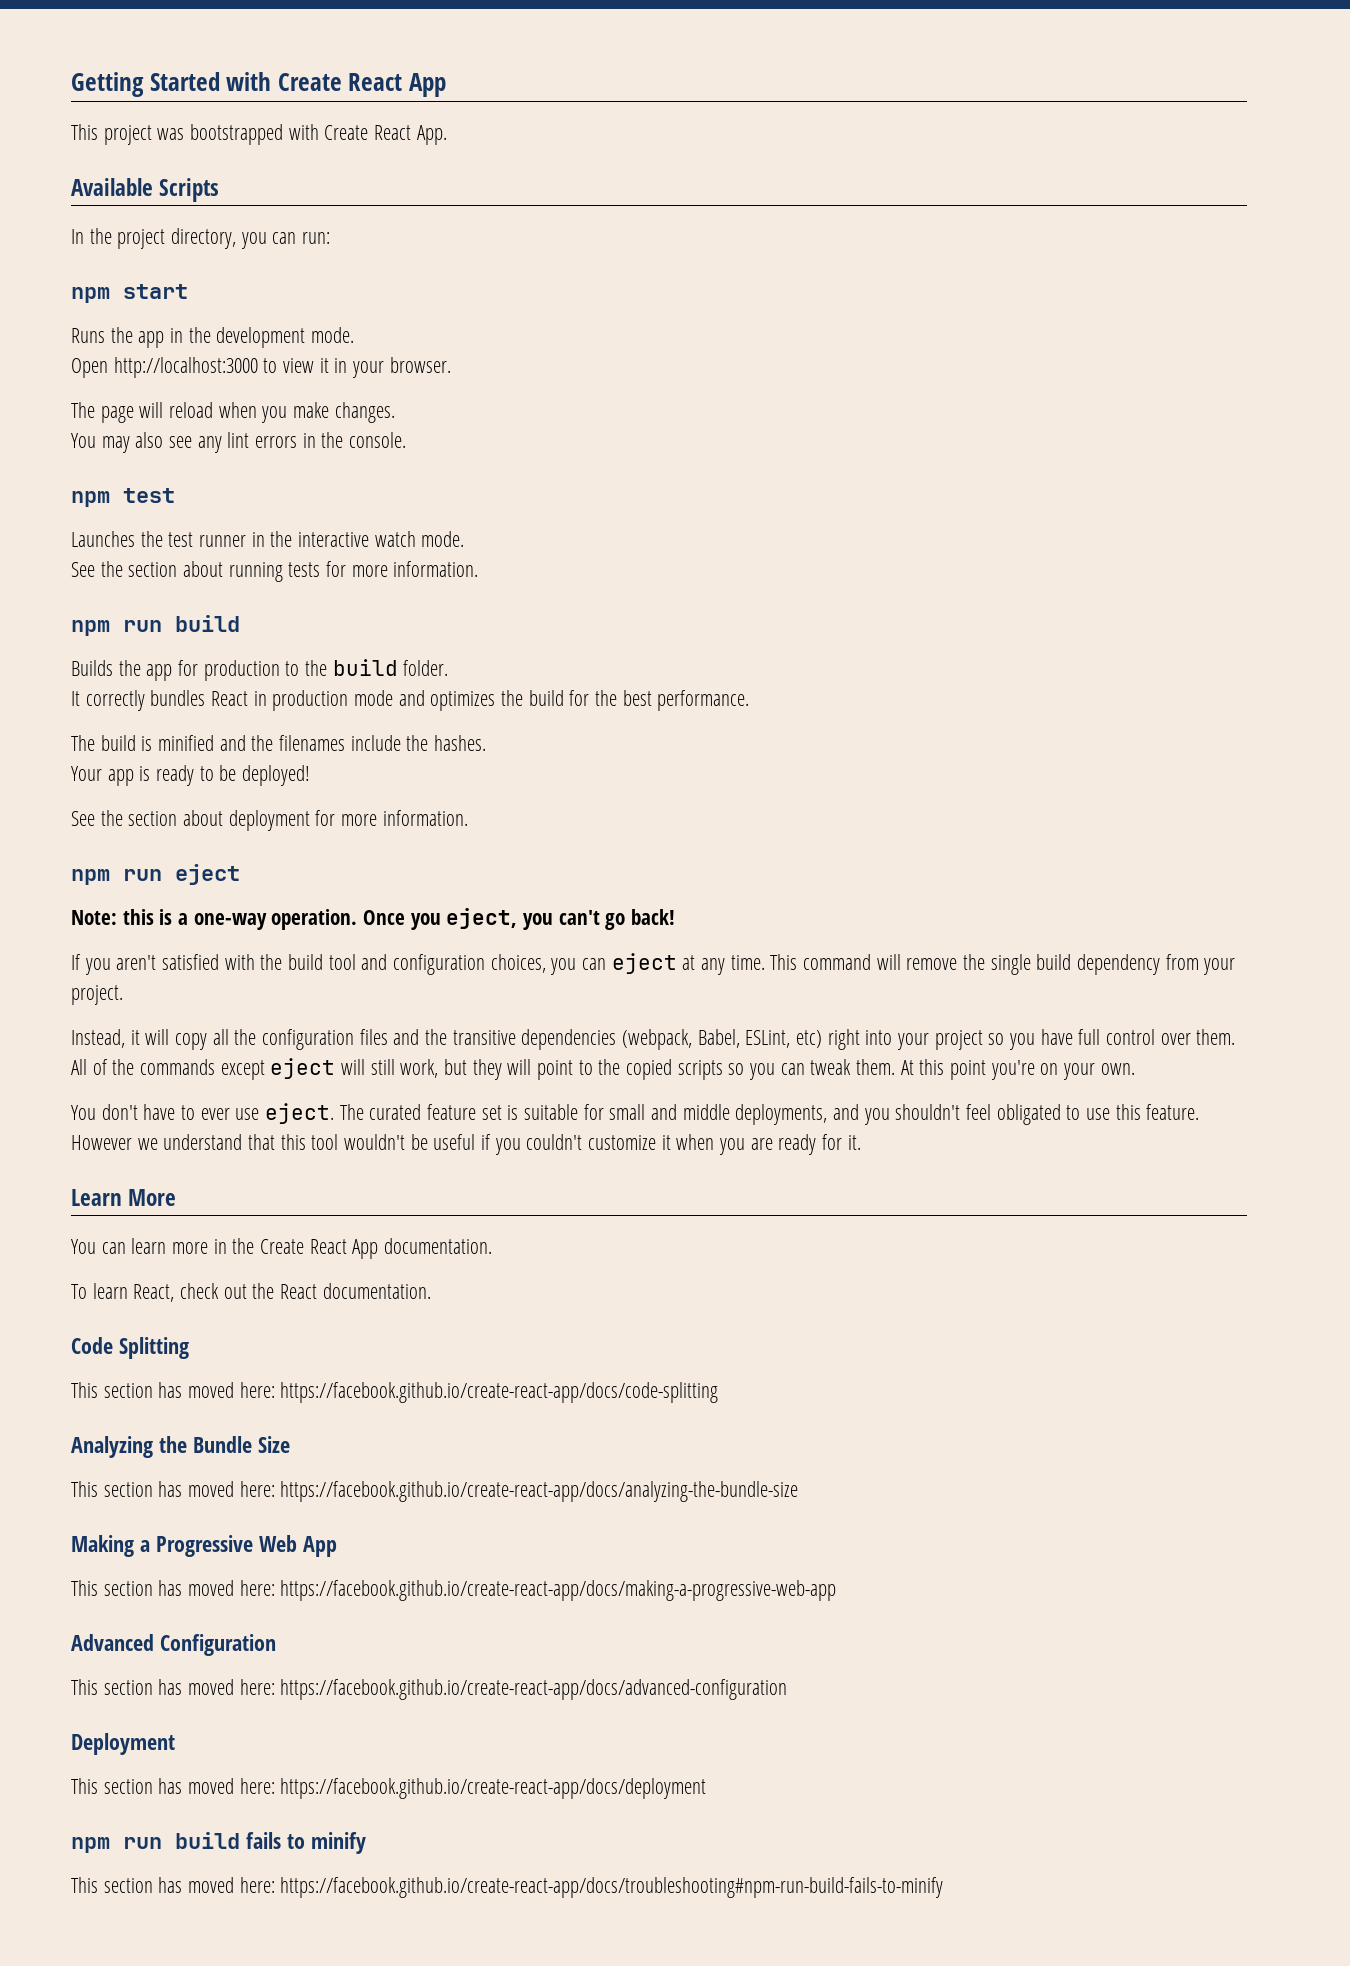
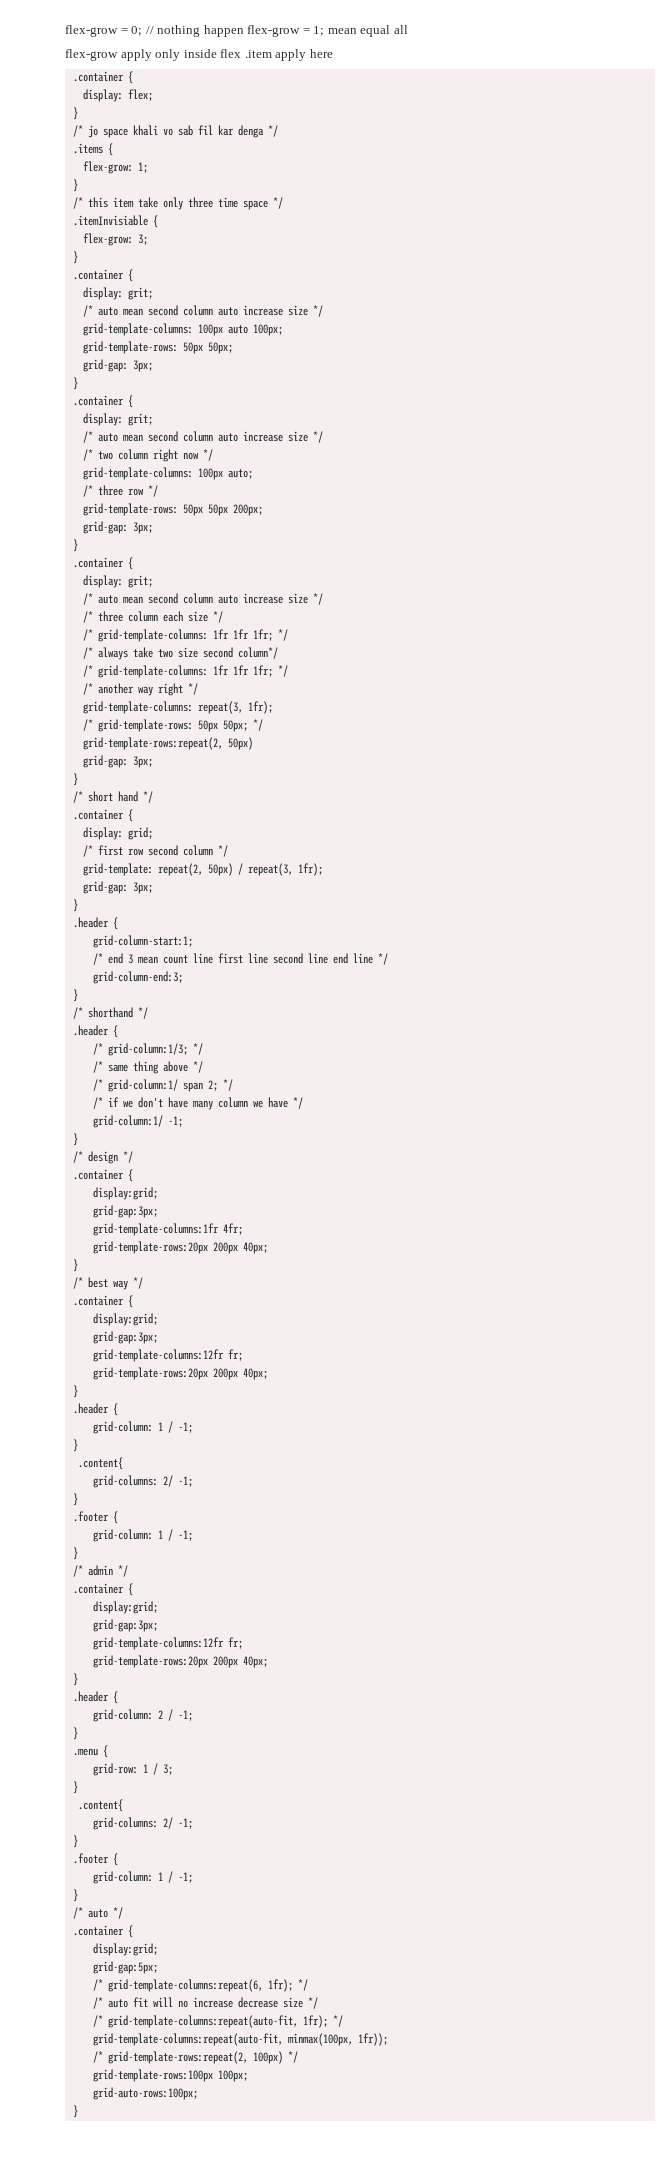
[71,72,447,97] [71,124,447,145] [71,178,220,202] [71,228,331,249] [71,284,188,303] [71,327,355,348] [71,357,451,378] [71,402,395,423] [71,432,407,453] [71,488,175,507] [71,531,465,547] [71,561,479,582] [71,615,240,636] [71,659,449,681] [71,690,750,711] [71,735,487,751] [71,765,311,786] [71,810,468,831] [71,864,240,885] [71,908,676,930] [71,953,1236,975] [71,985,123,1005] [71,1029,1236,1050] [71,1058,1135,1080] [71,1103,1200,1125] [71,1134,861,1155] [71,1189,177,1206] [71,1238,493,1259] [71,1283,431,1302] [71,1337,189,1359] [71,1382,719,1403] [71,1436,290,1458] [71,1481,799,1502] [71,1535,337,1557] [71,1580,837,1601] [71,1634,276,1656] [71,1679,788,1700] [71,1733,175,1755] [71,1778,707,1799] [71,1832,366,1854] [71,1877,944,1898] Getting Started with Create React App // This project was bootstrapped with Create React App. // Available Scripts // In the project directory, you can run: // npm start // Runs the app in the development mode. // Open http://localhost:3000 to view it in your browser. // The page will reload when you make changes. // You may also see any lint errors in the console. // npm test // Launches the test runner in the interactive watch mode. // See the section about running tests for more information. // npm run build // Builds the app for production to the build folder. // It correctly bundles React in production mode and optimizes the build for the best performance. // The build is minified and the filenames include the hashes. // Your app is ready to be deployed! // See the section about deployment for more information. // npm run eject // Note: this is a one-way operation. Once you eject, you can't go back! // If you aren't satisfied with the build tool and configuration choices, you can eject at any time. This command will remove the single build dependency from your project. // Instead, it will copy all the configuration files and the transitive dependencies (webpack, Babel, ESLint, etc) right into your project so you have full control over them. All of the commands except eject will still work, but they will point to the copied scripts so you can tweak them. At this point you're on your own. // You don't have to ever use eject. The curated feature set is suitable for small and middle deployments, and you shouldn't feel obligated to use this feature. However we understand that this tool wouldn't be useful if you couldn't customize it when you are ready for it. // Learn More // You can learn more in the Create React App documentation. // To learn React, check out the React documentation. // Code Splitting // This section has moved here: https://facebook.github.io/create-react-app/docs/code-splitting // Analyzing the Bundle Size // This section has moved here: https://facebook.github.io/create-react-app/docs/analyzing-the-bundle-size // Making a Progressive Web App // This section has moved here: https://facebook.github.io/create-react-app/docs/making-a-progressive-web-app // Advanced Configuration // This section has moved here: https://facebook.github.io/create-react-app/docs/advanced-configuration // Deployment // This section has moved here: https://facebook.github.io/create-react-app/docs/deployment // npm run build fails to minify // This section has moved here: https://facebook.github.io/create-react-app/docs/troubleshooting#npm-run-build-fails-to-minify -> [65,25,408,37] [65,49,333,61] [72,71,133,84] [82,89,153,102] [72,107,78,120] [72,125,278,138] [72,143,113,156] [82,161,148,174] [72,179,78,192] [72,197,283,210] [72,215,158,228] [82,233,148,246] [72,251,78,264] [72,269,133,282] [82,287,153,300] [82,305,323,317] [82,323,283,336] [82,341,233,354] [82,359,153,372] [72,377,78,390] [72,395,133,408] [82,413,153,426] [82,431,323,443] [82,449,213,462] [82,467,253,480] [82,485,158,497] [82,503,263,516] [82,521,153,534] [72,539,78,552] [72,557,133,570] [82,575,153,588] [82,593,323,605] [82,611,223,623] [82,629,288,642] [82,647,278,660] [82,665,288,678] [82,683,198,696] [82,701,273,714] [82,719,263,732] [82,737,253,750] [82,755,153,768] [72,773,78,786] [72,791,153,803] [72,809,133,822] [82,827,153,840] [82,845,228,857] [82,863,323,876] [82,881,153,894] [72,899,78,912] [72,917,118,930] [92,935,193,948] [92,953,388,965] [92,971,183,984] [72,989,78,1002] [72,1007,148,1019] [72,1025,118,1038] [92,1043,203,1056] [92,1061,203,1074] [92,1079,233,1092] [92,1097,303,1110] [92,1115,183,1128] [72,1133,78,1146] [72,1151,133,1164] [72,1169,133,1182] [92,1187,158,1200] [92,1205,158,1218] [92,1223,243,1236] [92,1241,268,1254] [72,1259,78,1272] [72,1277,143,1290] [72,1295,133,1308] [92,1313,158,1326] [92,1331,158,1344] [92,1349,243,1362] [92,1367,268,1380] [72,1385,78,1398] [72,1403,118,1416] [92,1421,193,1434] [72,1439,78,1452] [77,1457,123,1470] [92,1475,193,1488] [72,1493,78,1506] [72,1511,118,1524] [92,1529,193,1542] [72,1547,78,1560] [72,1565,128,1577] [72,1583,133,1596] [92,1601,158,1614] [92,1619,158,1632] [92,1637,243,1650] [92,1655,268,1668] [72,1673,78,1686] [72,1691,118,1704] [92,1709,193,1722] [72,1727,78,1740] [72,1745,108,1758] [92,1763,173,1776] [72,1781,78,1794] [77,1799,123,1812] [92,1817,193,1830] [72,1835,78,1848] [72,1853,118,1866] [92,1871,193,1884] [72,1889,78,1902] [72,1907,123,1919] [72,1925,133,1938] [92,1943,158,1956] [92,1961,158,1974] [92,1979,308,1992] [92,1997,318,2009] [92,2015,343,2028] [92,2033,388,2046] [92,2051,298,2064] [92,2069,248,2082] [92,2087,198,2100] [72,2105,78,2118] flex-grow = 0; // nothing happen flex-grow = 1; mean equal all // flex-grow apply only inside flex .item apply here // .container { // display: flex; // } // /* jo space khali vo sab fil kar denga */ // .items { // flex-grow: 1; // } // /* this item take only three time space */ // .itemInvisiable { // flex-grow: 3; // } // .container { // display: grit; // /* auto mean second column auto increase size */ // grid-template-columns: 100px auto 100px; // grid-template-rows: 50px 50px; // grid-gap: 3px; // } // .container { // display: grit; // /* auto mean second column auto increase size */ // /* two column right now */ // grid-template-columns: 100px auto; // /* three row */ // grid-template-rows: 50px 50px 200px; // grid-gap: 3px; // } // .container { // display: grit; // /* auto mean second column auto increase size */ // /* three column each size */ // /* grid-template-columns: 1fr 1fr 1fr; */ // /* always take two size second column*/ // /* grid-template-columns: 1fr 1fr 1fr; */ // /* another way right */ // grid-template-columns: repeat(3, 1fr); // /* grid-template-rows: 50px 50px; */ // grid-template-rows:repeat(2, 50px) // grid-gap: 3px; // } // /* short hand */ // .container { // display: grid; // /* first row second column */ // grid-template: repeat(2, 50px) / repeat(3, 1fr); // grid-gap: 3px; // } // .header { // grid-column-start:1; // /* end 3 mean count line first line second line end line */ // grid-column-end:3; // } // /* shorthand */ // .header { // /* grid-column:1/3; */ // /* same thing above */ // /* grid-column:1/ span 2; */ // /* if we don't have many column we have */ // grid-column:1/ -1; // } // /* design */ // .container { // display:grid; // grid-gap:3px; // grid-template-columns:1fr 4fr; // grid-template-rows:20px 200px 40px; // } // /* best way */ // .container { // display:grid; // grid-gap:3px; // grid-template-columns:12fr fr; // grid-template-rows:20px 200px 40px; // } // .header { // grid-column: 1 / -1; // } // .content{ // grid-columns: 2/ -1; // } // .footer { // grid-column: 1 / -1; // } // /* admin */ // .container { // display:grid; // grid-gap:3px; // grid-template-columns:12fr fr; // grid-template-rows:20px 200px 40px; // } // .header { // grid-column: 2 / -1; // } // .menu { // grid-row: 1 / 3; // } // .content{ // grid-columns: 2/ -1; // } // .footer { // grid-column: 1 / -1; // } // /* auto */ // .container { // display:grid; // grid-gap:5px; // /* grid-template-columns:repeat(6, 1fr); */ // /* auto fit will no increase decrease size */ // /* grid-template-columns:repeat(auto-fit, 1fr); */ // grid-template-columns:repeat(auto-fit, minmax(100px, 1fr)); // /* grid-template-rows:repeat(2, 100px) */ // grid-template-rows:100px 100px; // grid-auto-rows:100px; // }

